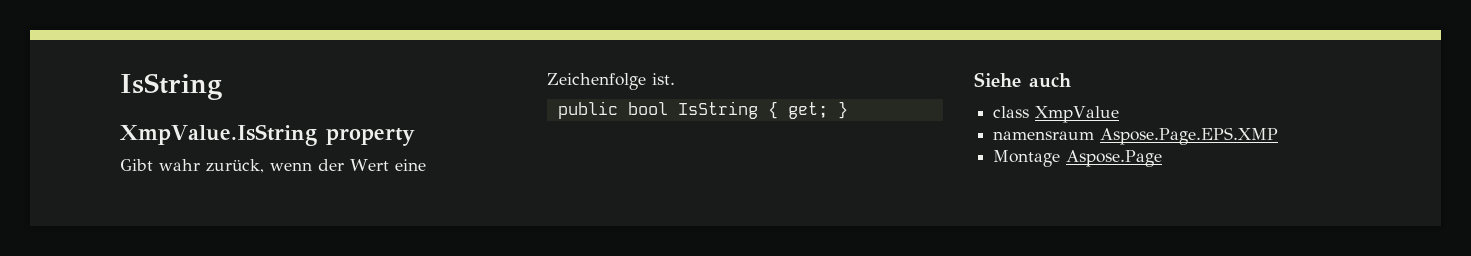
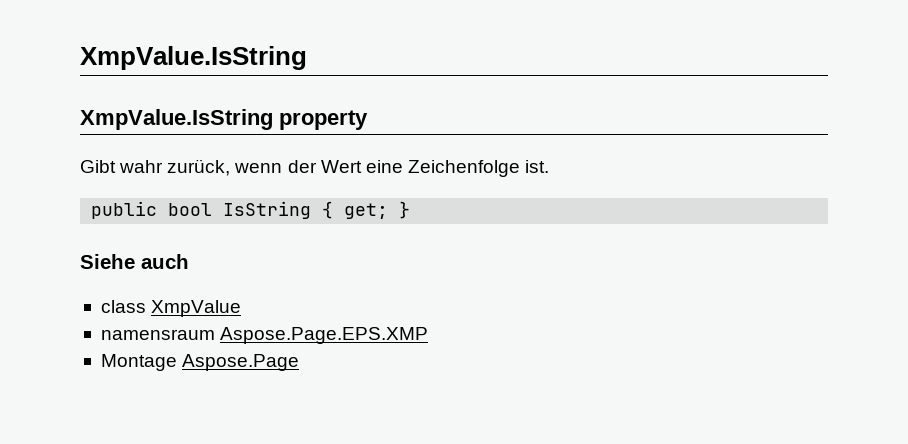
[120,73,222,100] IsString -> [80,46,307,70] XmpValue.IsString

